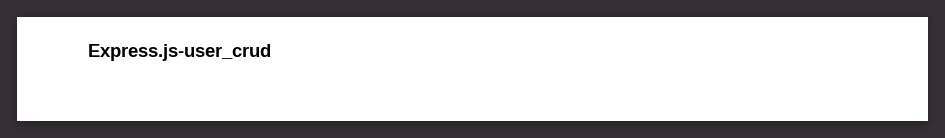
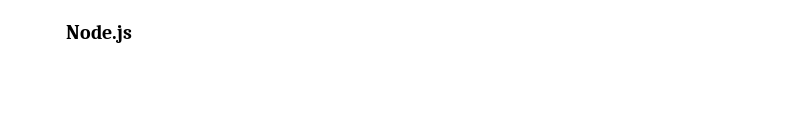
[88,44,271,61] Express.js-user_crud -> [66,24,132,43] Node.js

